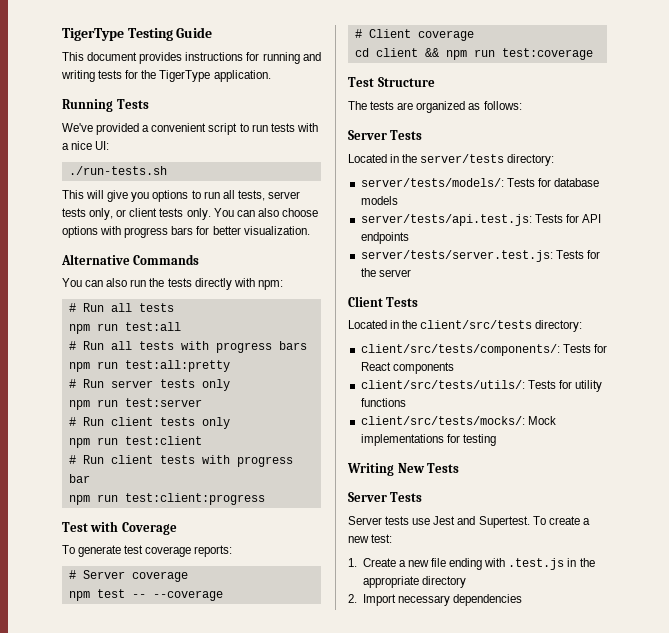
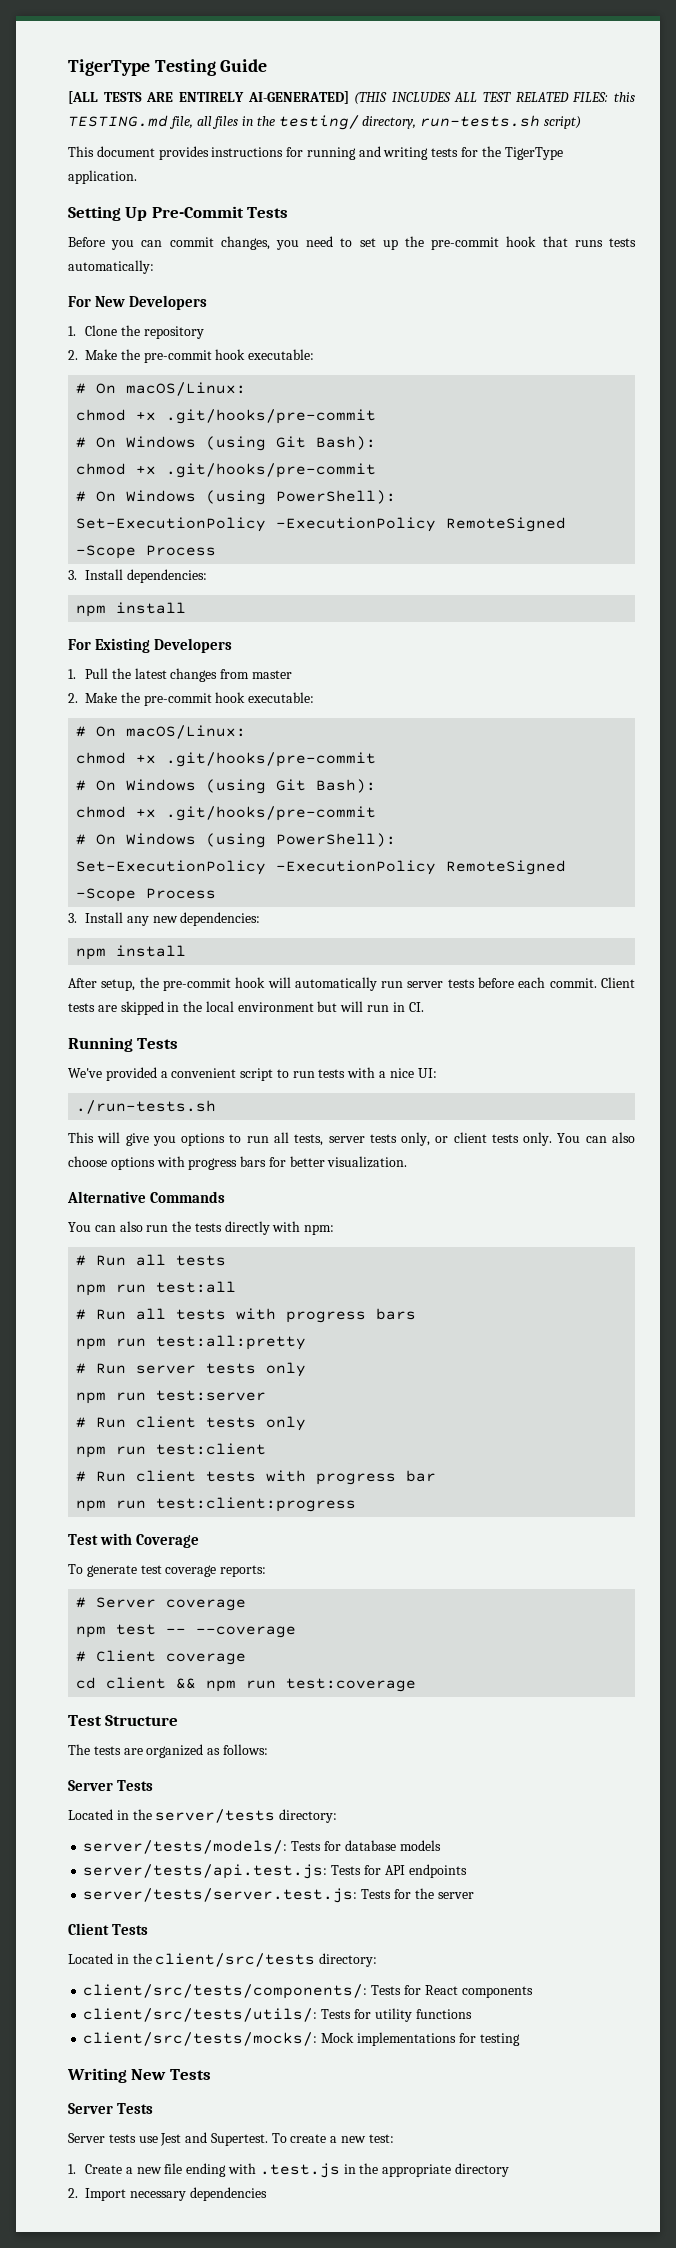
(213, 32) none -> [68,91,635,105] [68,115,582,130] // [ALL TESTS ARE ENTIRELY AI-GENERATED] (THIS INCLUDES ALL TEST RELATED FILES: this TESTING.md file, all files in the testing/ directory, run-tests.sh script)
(271, 76) none -> [68,206,289,221] [68,236,636,250] [68,260,154,274] [68,295,208,310] [68,325,204,339] [68,349,315,363] [76,382,247,396] [76,409,377,424] [76,436,377,451] [76,463,377,478] [76,490,397,505] [76,517,567,532] [76,545,217,559] [68,569,207,583] [76,602,187,617] [68,638,233,653] [68,668,292,682] [68,692,315,706] [76,725,247,739] [76,752,377,767] [76,779,377,794] [76,806,377,821] [76,833,397,848] [76,860,567,875] [76,888,217,902] [68,912,261,926] [76,945,187,960] [68,977,636,991] [68,1001,424,1015] // Setting Up Pre-Commit Tests // Before you can commit changes, you need to set up the pre-commit hook that runs tests automatically: // For New Developers // 1. Clone the repository // 2. Make the pre-commit hook executable: // # On macOS/Linux: // chmod +x .git/hooks/pre-commit // # On Windows (using Git Bash): // chmod +x .git/hooks/pre-commit // # On Windows (using PowerShell): // Set-ExecutionPolicy -ExecutionPolicy RemoteSigned -Scope Process // 3. Install dependencies: // npm install // For Existing Developers // 1. Pull the latest changes from master // 2. Make the pre-commit hook executable: // # On macOS/Linux: // chmod +x .git/hooks/pre-commit // # On Windows (using Git Bash): // chmod +x .git/hooks/pre-commit // # On Windows (using PowerShell): // Set-ExecutionPolicy -ExecutionPolicy RemoteSigned -Scope Process // 3. Install any new dependencies: // npm install // After setup, the pre-commit hook will automatically run server tests before each commit. Client tests are skipped in the local environment but will run in CI.

